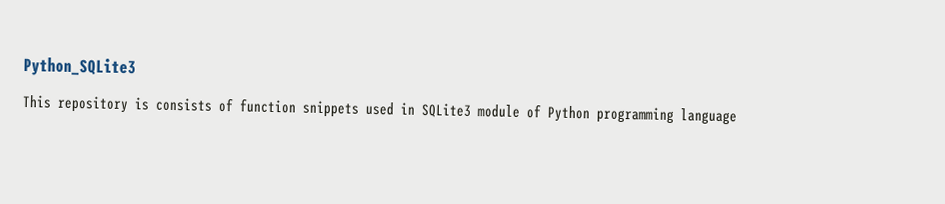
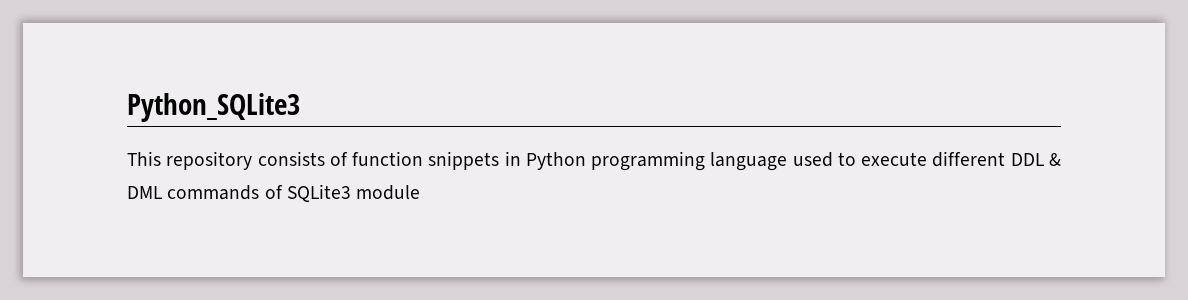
[134,97,150,111] is -> (253, 160) none
[365,101,737,126] used in SQLite3 module of Python programming language -> [504,151,1061,171] [127,184,421,202] in Python programming language used to execute different DDL & DML commands of SQLite3 module

